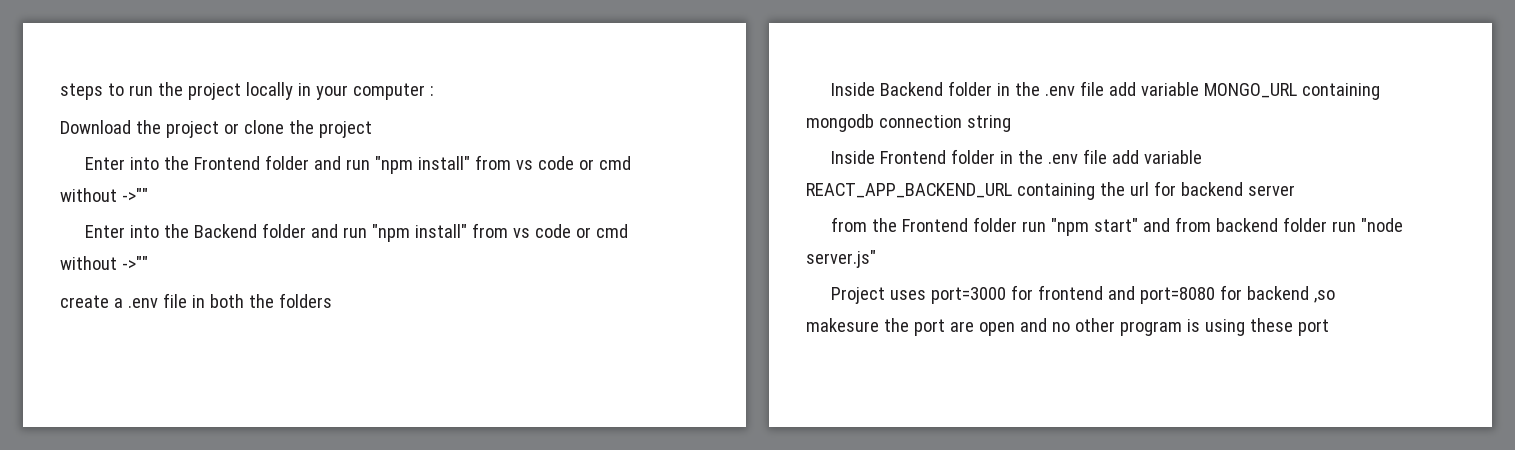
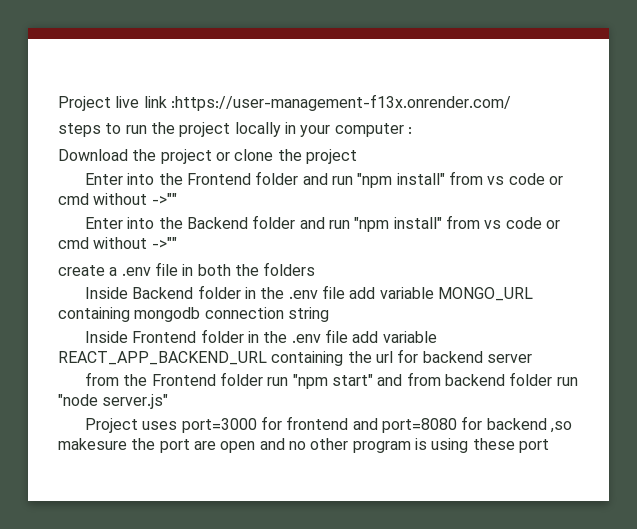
(60, 91) none -> [58,94,511,111] Project live link :https://user-management-f13x.onrender.com/ //

